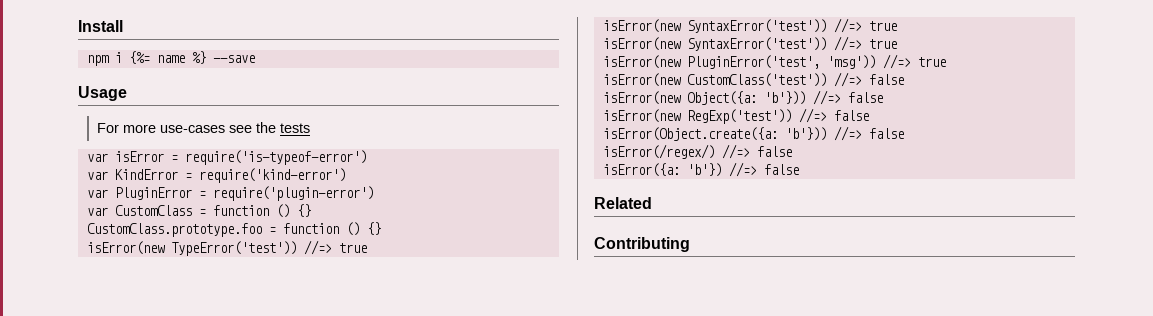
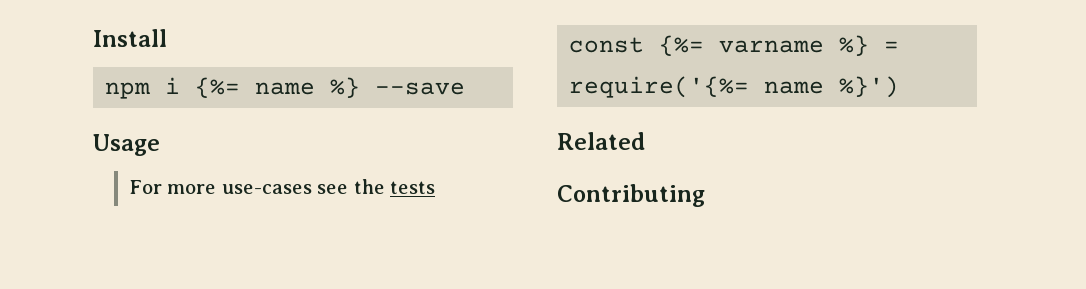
[86,150,367,165] [86,168,346,183] [86,186,374,201] [86,204,311,218] [86,222,381,237] [86,240,367,256] [602,18,897,33] [602,36,897,51] [602,54,946,69] [602,72,904,87] [602,90,883,105] [602,108,869,124] [602,126,904,141] [602,144,792,159] [602,162,799,177] var isError = require('is-typeof-error') // var KindError = require('kind-error') // var PluginError = require('plugin-error') // var CustomClass = function () {} // CustomClass.prototype.foo = function () {} // isError(new TypeError('test')) //=> true // isError(new SyntaxError('test')) //=> true // isError(new SyntaxError('test')) //=> true // isError(new PluginError('test', 'msg')) //=> true // isError(new CustomClass('test')) //=> false // isError(new Object({a: 'b'})) //=> false // isError(new RegExp('test')) //=> false // isError(Object.create({a: 'b'})) //=> false // isError(/regex/) //=> false // isError({a: 'b'}) //=> false -> [569,35,900,56] [569,76,900,98] const {%= varname %} = require('{%= name %}')

